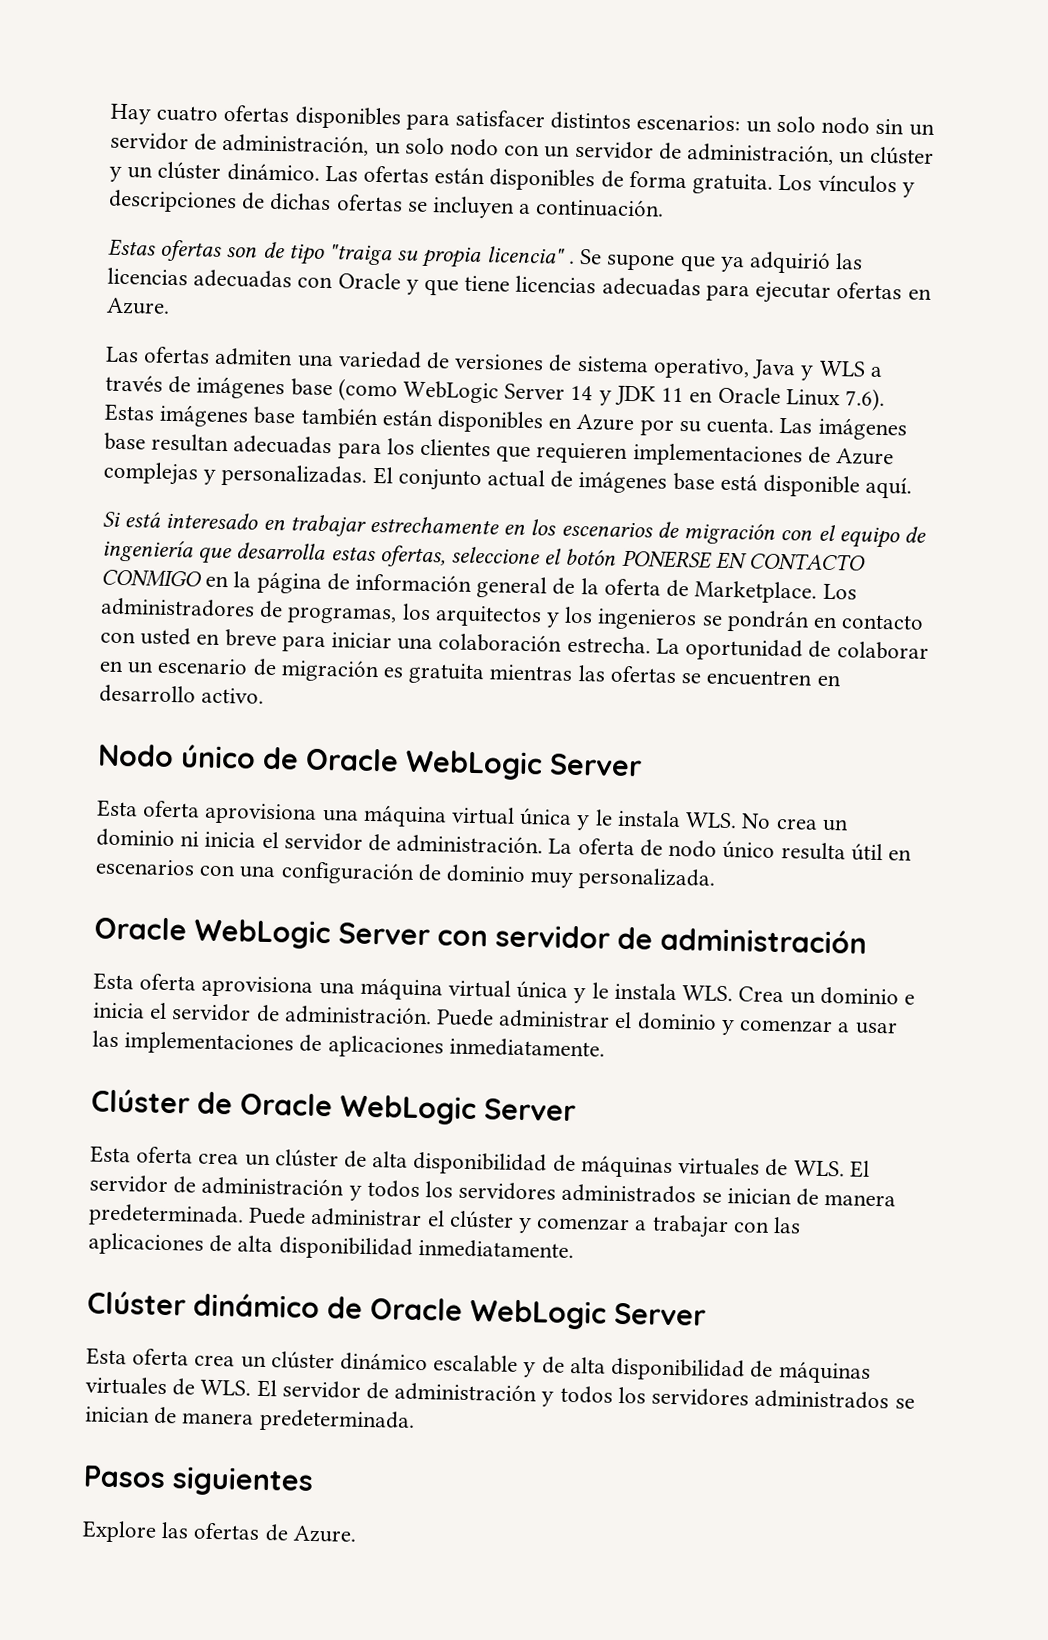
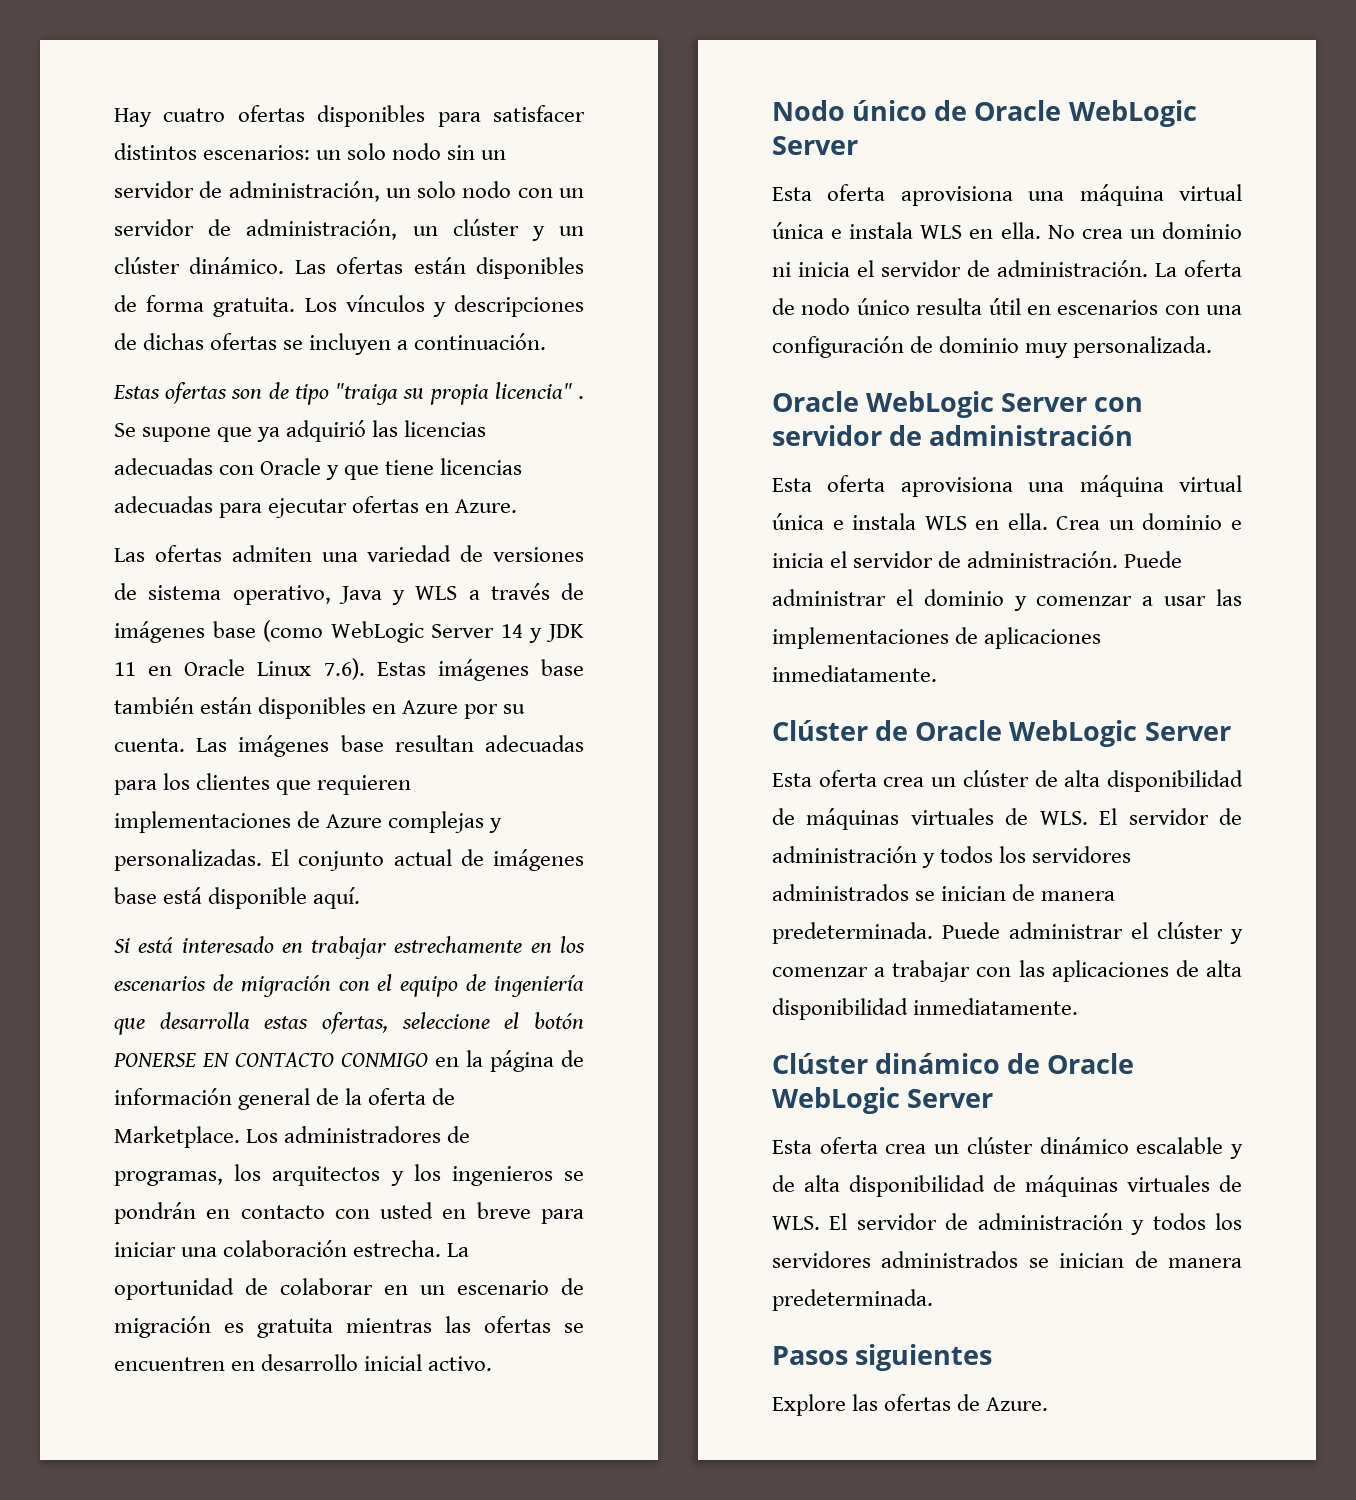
(196, 694) none -> [364,1354,423,1371] inicial
[576,809,738,831] y le instala WLS. -> [831,222,1041,239] e instala WLS en ella.
[573,982,734,1004] y le instala WLS. -> [832,513,1048,530] e instala WLS en ella.

